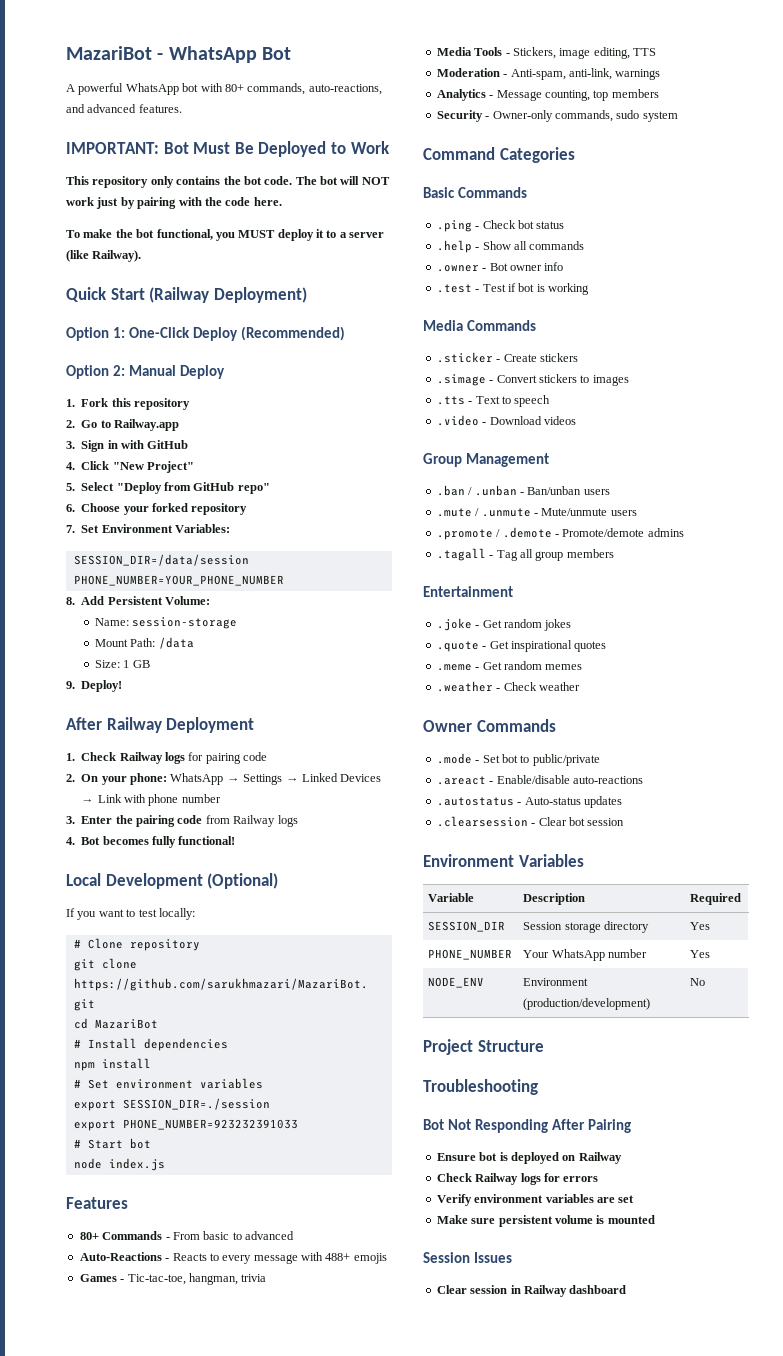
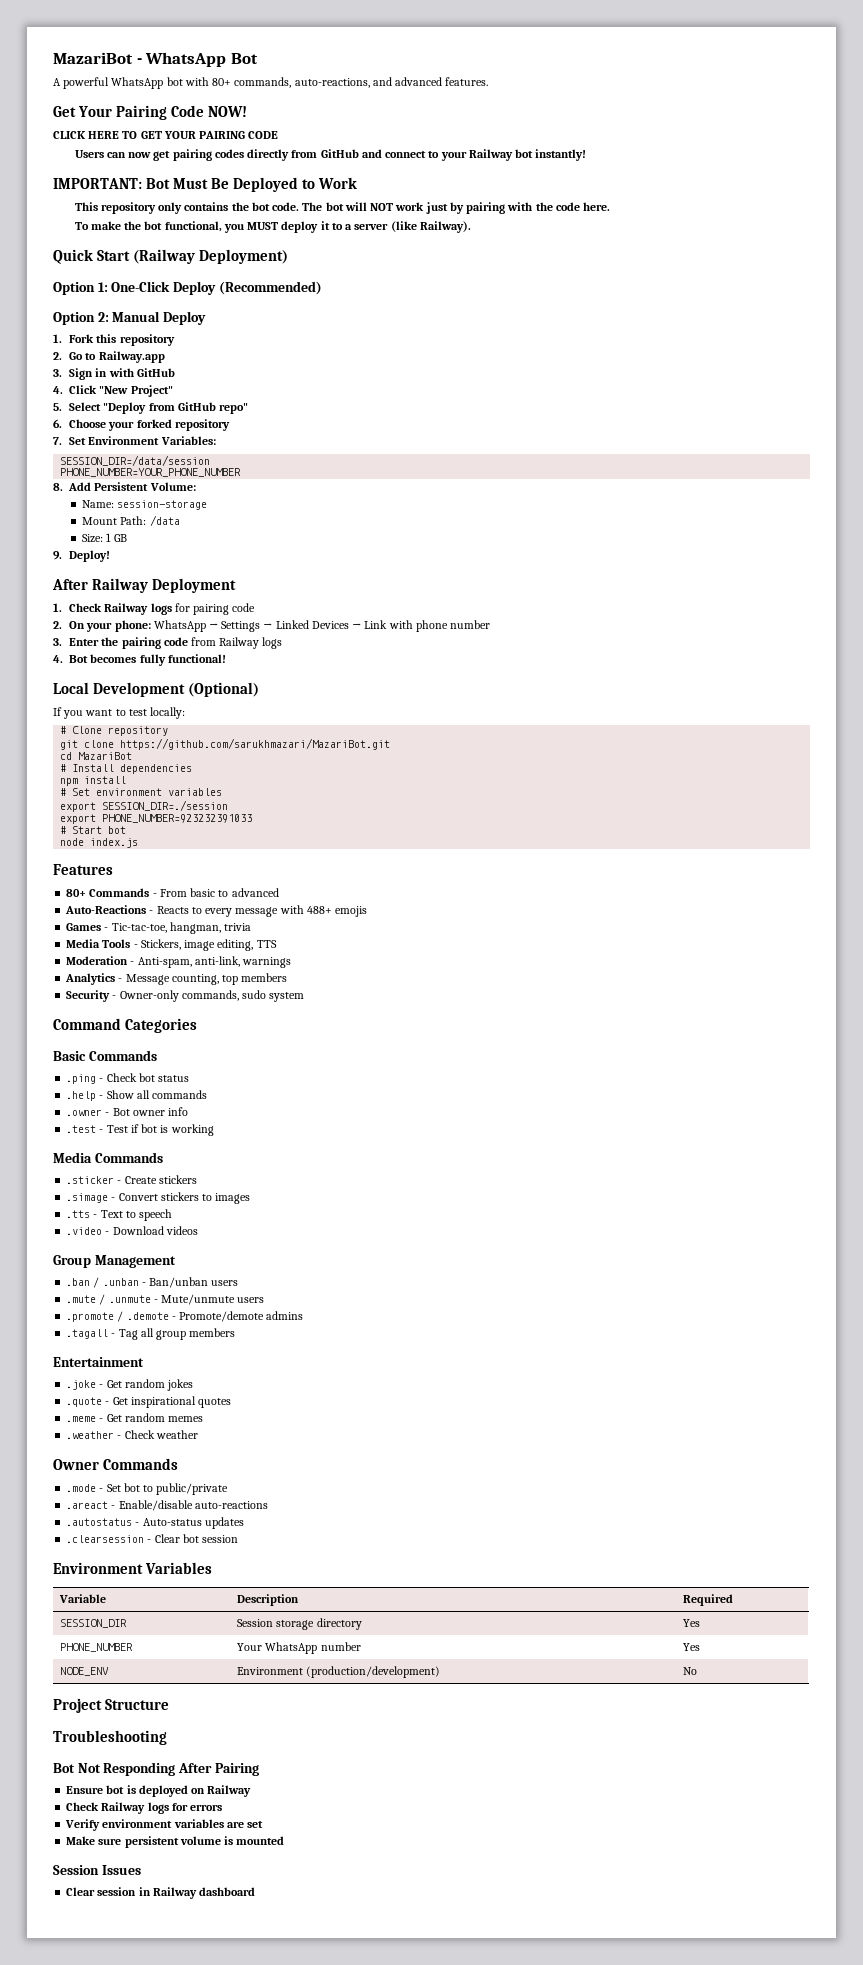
(182, 108) none -> [53,105,248,120] [53,131,279,139] [74,149,587,161] // Get Your Pairing Code NOW! // CLICK HERE TO GET YOUR PAIRING CODE // Users can now get pairing codes directly from GitHub and connect to your Railway bot instantly!

